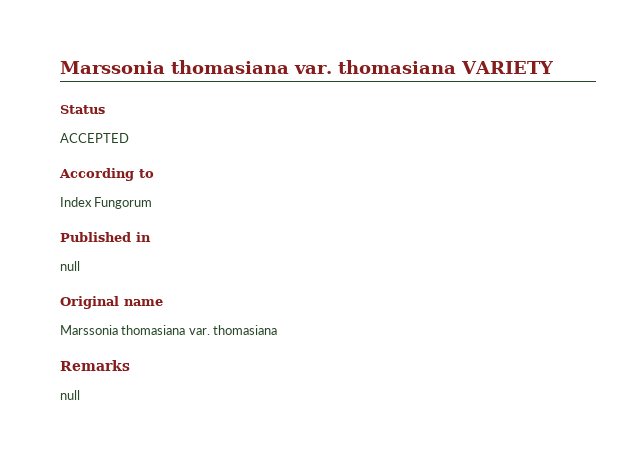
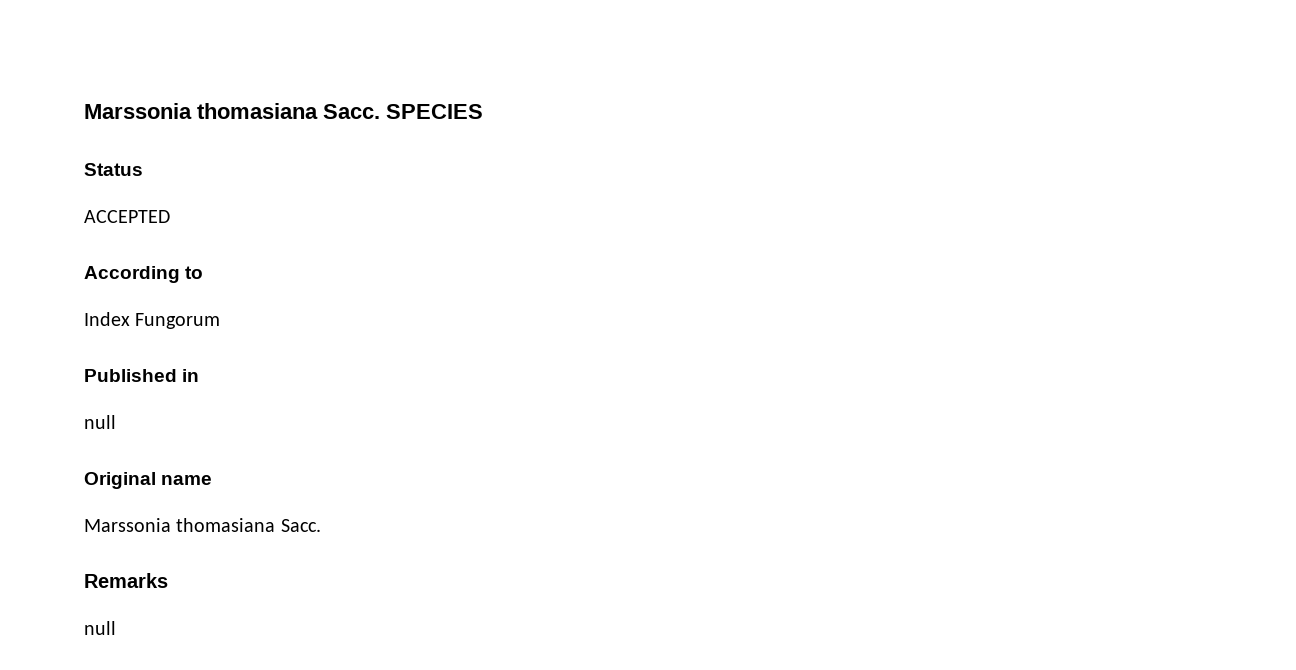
[60,60,554,74] Marssonia thomasiana var. thomasiana VARIETY -> [84,103,483,119] Marssonia thomasiana Sacc. SPECIES
[188,325,278,335] var. thomasiana -> [280,519,321,532] Sacc.

